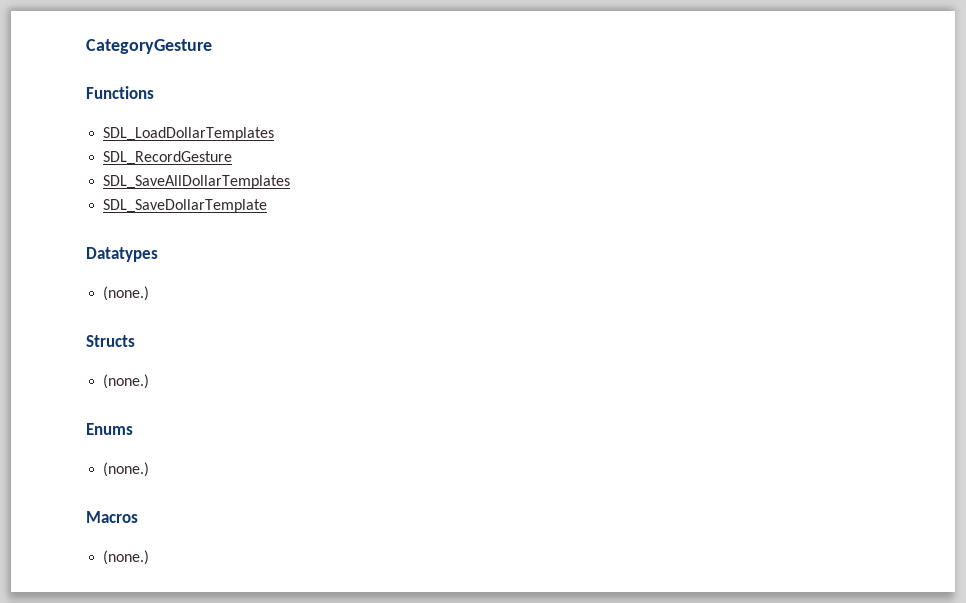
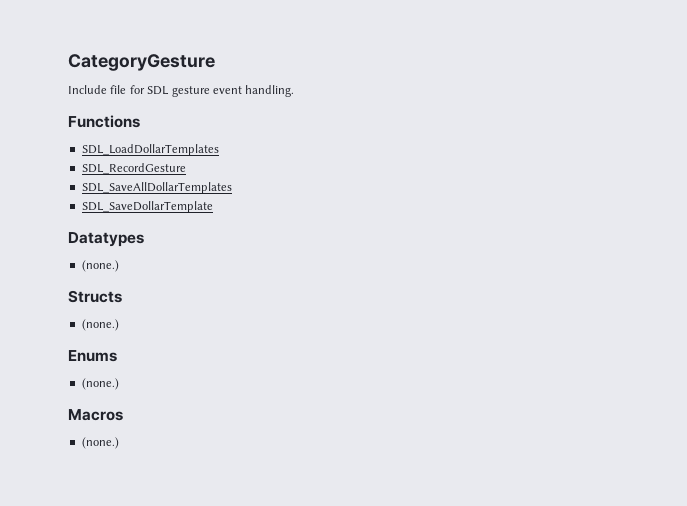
(212, 46) none -> [68,85,295,97] // Include file for SDL gesture event handling.

